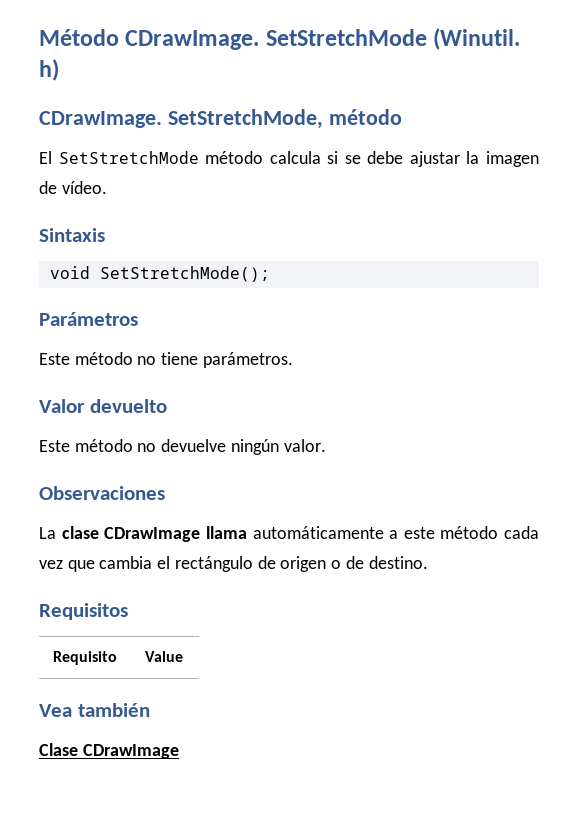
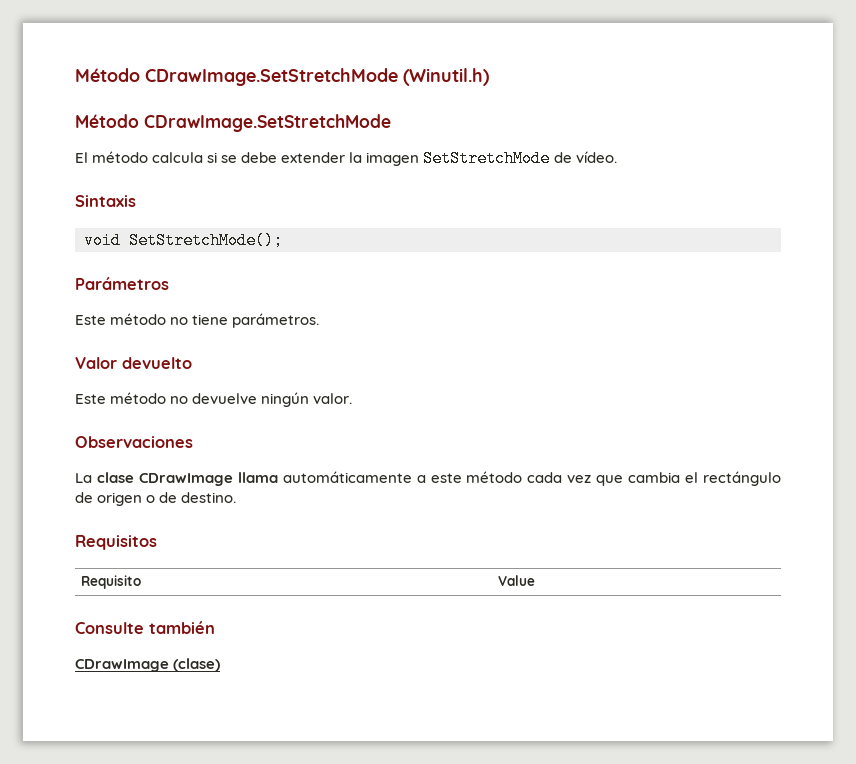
[39,28,521,50] [39,59,59,81] [39,109,402,129] Método CDrawImage. SetStretchMode (Winutil. h) // CDrawImage. SetStretchMode, método -> [75,68,489,86] [75,114,391,132] Método CDrawImage.SetStretchMode (Winutil.h) // Método CDrawImage.SetStretchMode
[58,151,199,164] SetStretchMode -> (88, 157) none
[409,151,460,167] ajustar -> [281,152,346,163] extender
(539, 159) none -> [423,150,551,167] SetStretchMode
[39,704,72,717] Vea -> [75,622,144,634] Consulte
[39,743,179,759] Clase CDrawImage -> [75,658,221,672] CDrawImage (clase)

